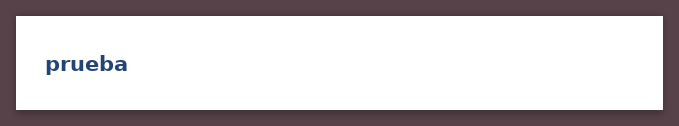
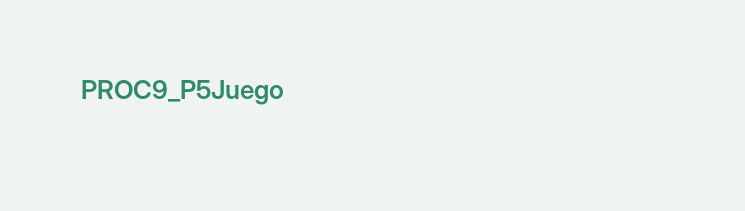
[45,55,128,75] prueba -> [81,80,284,105] PROC9_P5Juego

